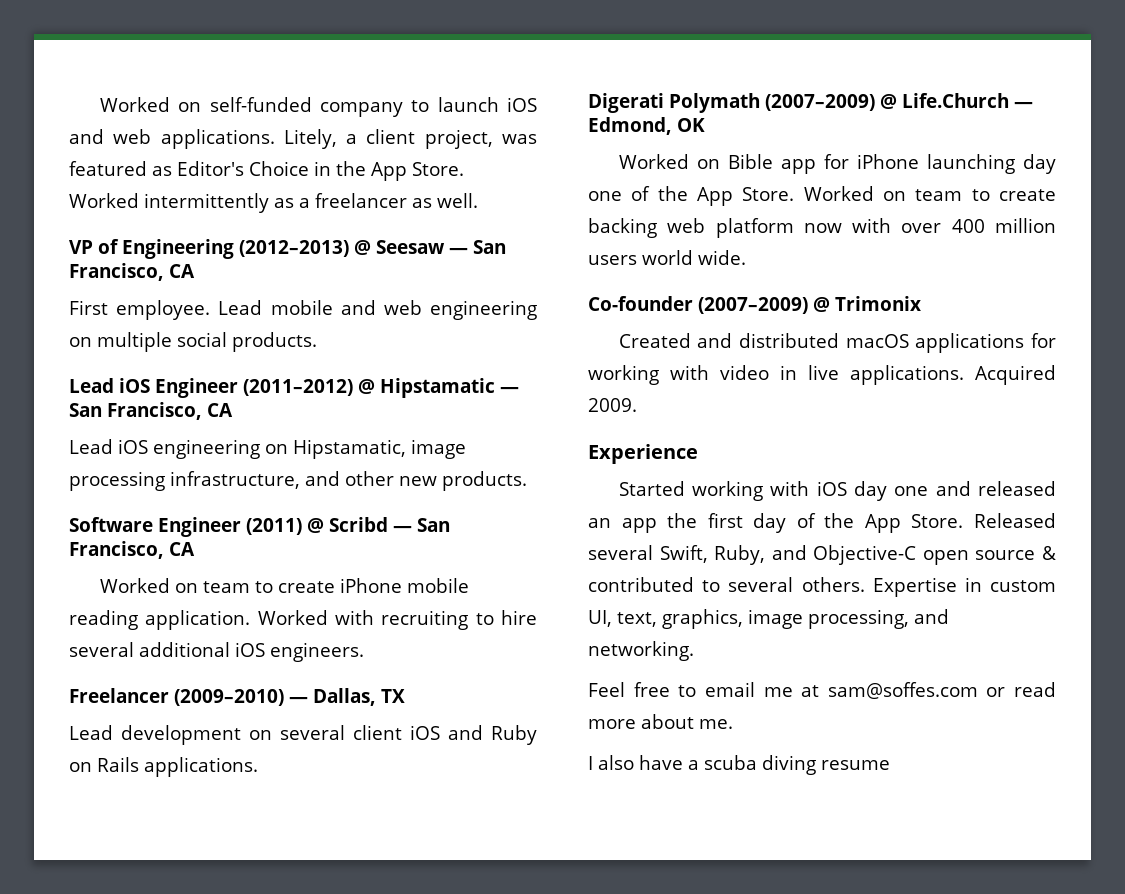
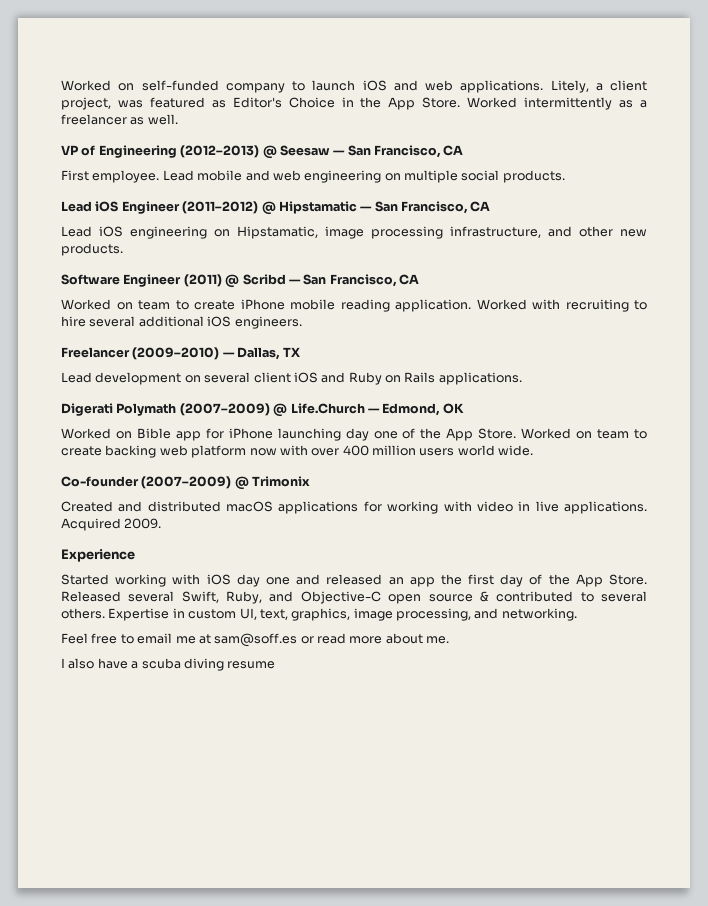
[827,682,978,699] sam@soffes.com -> [214,633,298,647] sam@soff.es

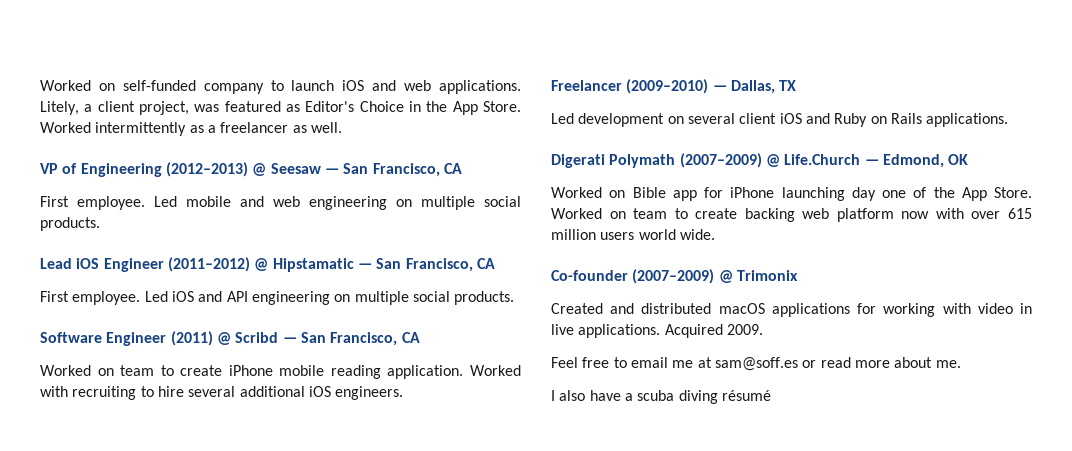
[162,170,194,181] Lead -> [154,196,177,207] Led
[61,226,647,239] Lead iOS engineering on Hipstamatic, image processing infrastructure, and other new -> [40,291,450,305] First employee. Led iOS and API engineering on multiple social
[61,372,92,383] Lead -> [551,113,574,124] Led
[342,445,369,456] 400 -> [1008,208,1032,219] 615
[61,549,135,562] [61,574,647,587] [61,591,648,604] [61,608,577,621] // Experience // Started working with iOS day one and released an app the first day of the App Store. Released several Swift, Ruby, and Objective-C open source & contributed to several others. Expertise in custom UI, text, graphics, image processing, and networking. -> (763, 329) none
[227,661,276,669] resume -> [721,390,771,401] résumé

